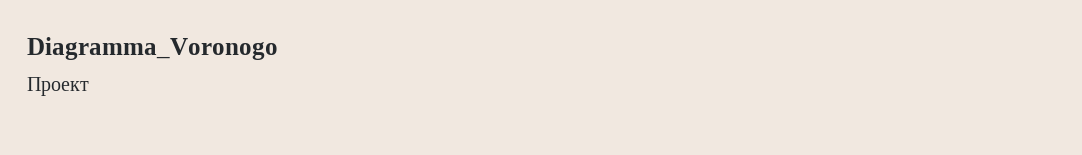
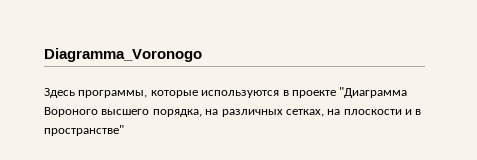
[27,77,89,96] Проект -> [44,87,408,98] [44,107,422,117] [44,125,124,136] Здесь программы, которые используются в проекте "Диаграмма Вороного высшего порядка, на различных сетках, на плоскости и в пространстве"

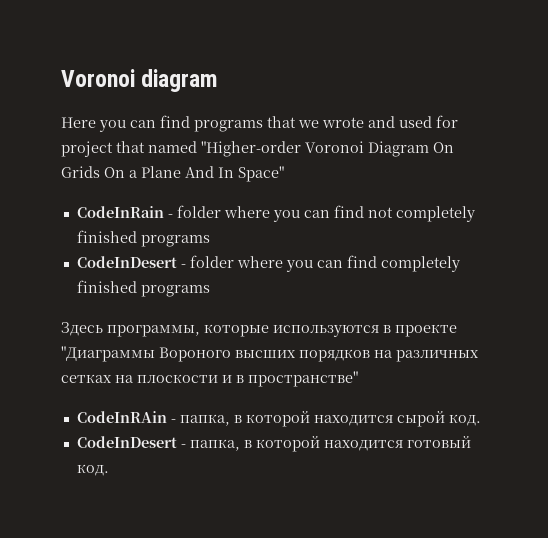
[44,48,202,62] Diagramma_Voronogo -> [61,69,218,92] [61,115,458,132] [61,141,454,157] [61,166,284,182] [76,205,475,222] [76,230,210,247] [76,255,460,272] [76,280,210,297] Voronoi diagram // Here you can find programs that we wrote and used for project that named "Higher-order Voronoi Diagram On Grids On a Plane And In Space" // CodeInRain - folder where you can find not completely finished programs // CodeInDesert - folder where you can find completely finished programs
[339,87,408,98] [44,107,202,117] "Диаграмма Вороного высшего порядка, -> [61,346,370,362] "Диаграммы Вороного высших порядков
[285,109,324,117] сетках, -> [61,374,112,383] сетках
(124, 130) none -> [76,411,481,427] [76,436,471,452] [76,464,109,476] // CodeInRAin - папка, в которой находится сырой код. // CodeInDesert - папка, в которой находится готовый код.

